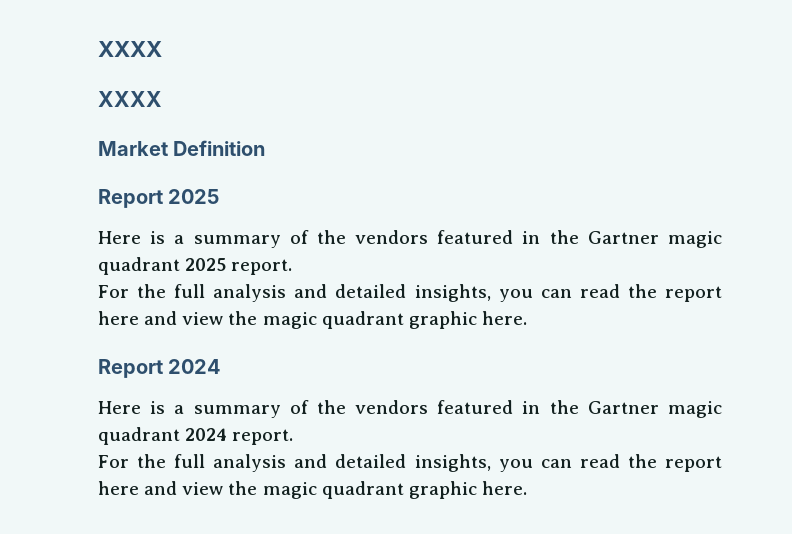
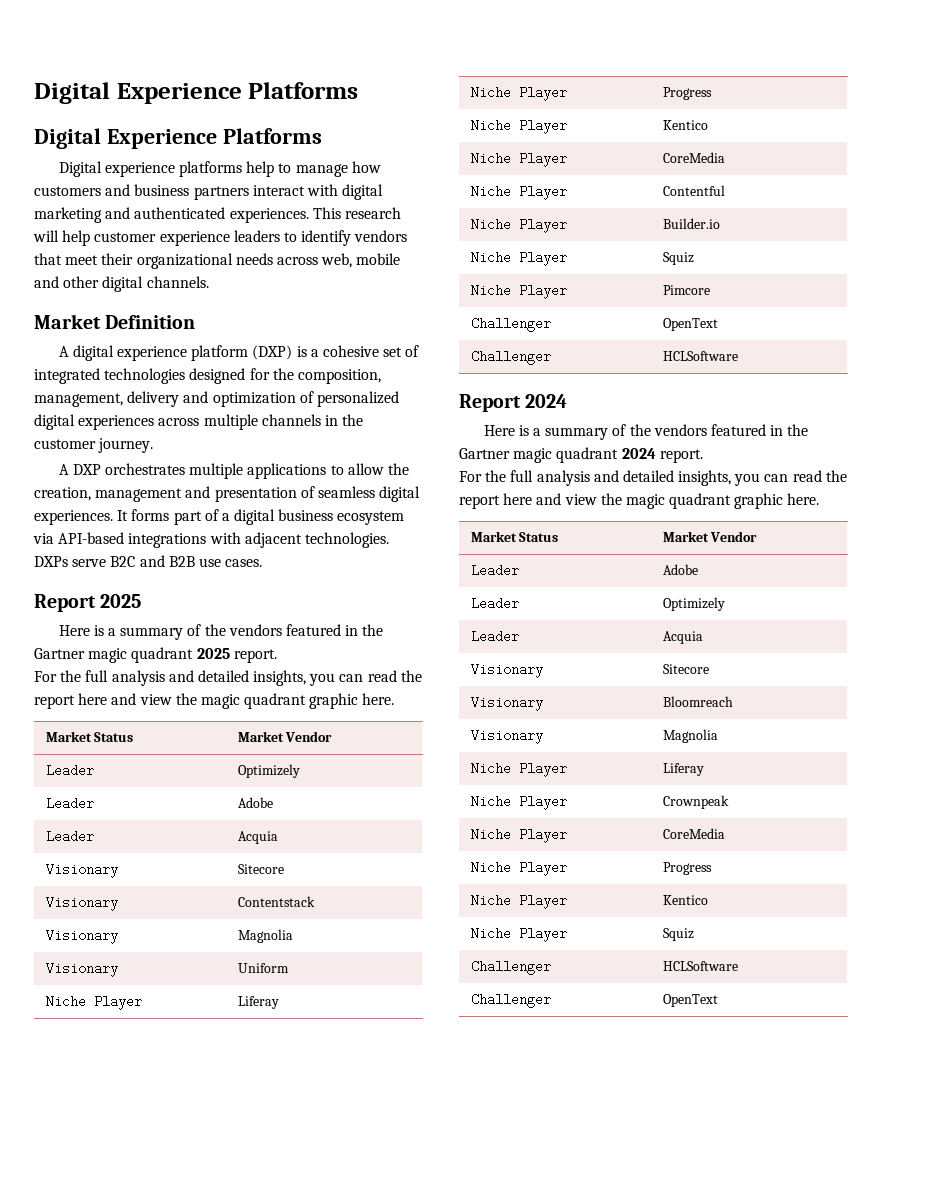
[98,41,162,57] [98,91,162,107] [98,140,266,156] XXXX // XXXX // Market Definition -> [34,82,359,104] [34,128,322,149] [58,161,381,177] [34,184,384,200] [34,207,401,223] [33,230,408,246] [34,253,401,269] [34,276,209,292] [34,314,196,329] [58,345,420,361] [34,368,381,384] [34,391,399,407] [34,414,364,430] [34,438,154,453] [58,463,409,479] [34,486,421,502] [34,509,405,525] [33,532,389,548] [34,555,263,567] Digital Experience Platforms // Digital Experience Platforms // Digital experience platforms help to manage how customers and business partners interact with digital marketing and authenticated experiences. This research will help customer experience leaders to identify vendors that meet their organizational needs across web, mobile and other digital channels. // Market Definition // A digital experience platform (DXP) is a cohesive set of integrated technologies designed for the composition, management, delivery and optimization of personalized digital experiences across multiple channels in the customer journey. // A DXP orchestrates multiple applications to allow the creation, management and presentation of seamless digital experiences. It forms part of a digital business ecosystem via API-based integrations with adjacent technologies. DXPs serve B2C and B2B use cases.
(527, 318) none -> [45,731,134,742] [237,731,333,742] [45,764,94,777] [237,764,300,778] [45,797,94,810] [237,797,273,808] [45,830,94,843] [237,831,278,844] [45,863,118,878] [237,864,284,874] [45,896,118,911] [237,896,315,907] [45,929,118,944] [237,929,293,943] [45,962,118,977] [237,963,289,973] [45,995,142,1010] [237,996,279,1009] [470,86,567,101] [662,87,712,100] [470,119,567,134] [662,120,708,130] [470,152,567,167] [662,152,725,163] [470,185,567,200] [662,185,725,196] [470,218,567,233] [662,218,720,229] [470,251,567,266] [662,252,694,265] [470,284,567,299] [662,285,710,295] [470,317,551,332] [662,318,718,331] [470,350,551,365] [662,351,738,361] // Market Status | Market Vendor // Leader | Optimizely // Leader | Adobe // Leader | Acquia // Visionary | Sitecore // Visionary | Contentstack // Visionary | Magnolia // Visionary | Uniform // Niche Player | Liferay // Niche Player | Progress // Niche Player | Kentico // Niche Player | CoreMedia // Niche Player | Contentful // Niche Player | Builder.io // Niche Player | Squiz // Niche Player | Pimcore // Challenger | OpenText // Challenger | HCLSoftware
(527, 488) none -> [470,531,559,542] [662,531,758,542] [470,564,519,577] [662,564,698,575] [470,597,519,610] [662,597,725,611] [470,630,519,643] [662,631,703,644] [470,663,543,678] [662,664,709,674] [470,696,543,711] [662,696,733,707] [470,729,543,744] [662,729,718,743] [470,762,567,777] [662,763,704,776] [470,795,567,810] [662,795,729,809] [470,828,567,843] [662,828,725,839] [470,861,567,876] [662,862,712,875] [470,894,567,909] [662,895,708,905] [470,927,567,942] [662,928,694,941] [470,960,551,975] [662,961,738,971] [470,993,551,1008] [662,994,718,1007] // Market Status | Market Vendor // Leader | Adobe // Leader | Optimizely // Leader | Acquia // Visionary | Sitecore // Visionary | Bloomreach // Visionary | Magnolia // Niche Player | Liferay // Niche Player | Crownpeak // Niche Player | CoreMedia // Niche Player | Progress // Niche Player | Kentico // Niche Player | Squiz // Challenger | HCLSoftware // Challenger | OpenText

